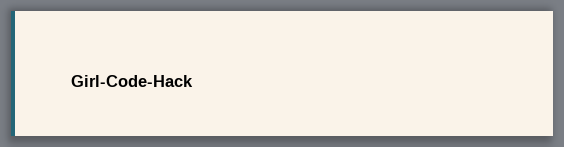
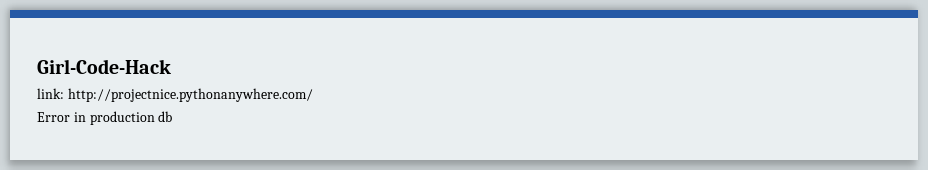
(193, 81) none -> [37,88,313,102] [37,111,173,125] // link: http://projectnice.pythonanywhere.com/ // Error in production db

